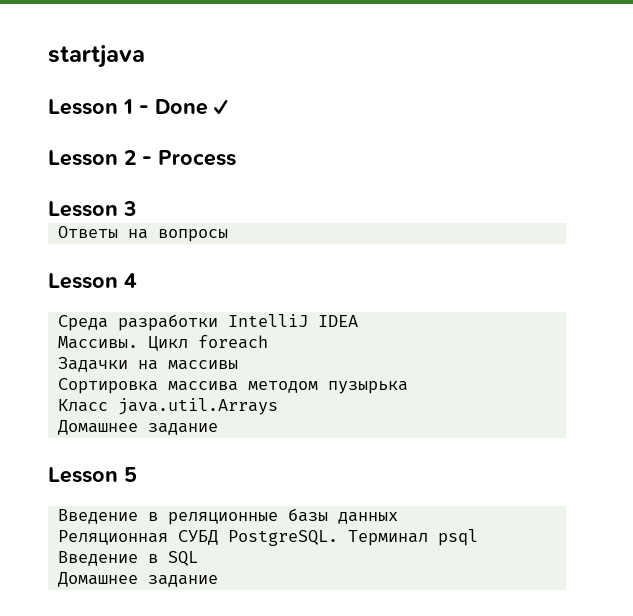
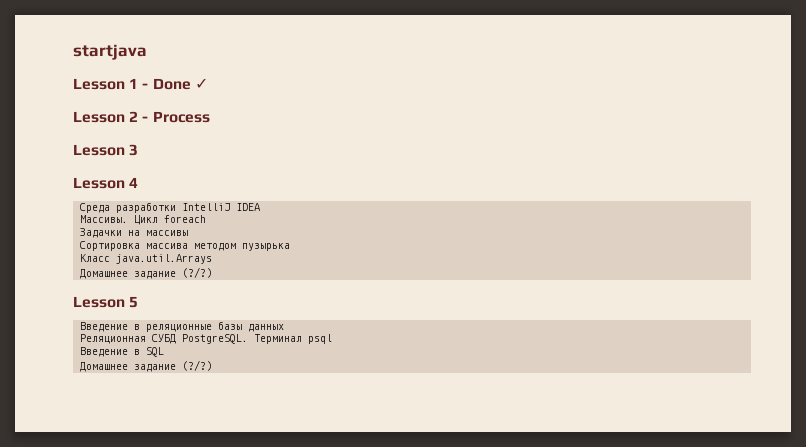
[58,226,229,242] // Ответы на вопросы -> (139, 150) none
(219, 429) none -> [182,267,213,278] (?/?)
(219, 581) none -> [182,360,213,371] (?/?)

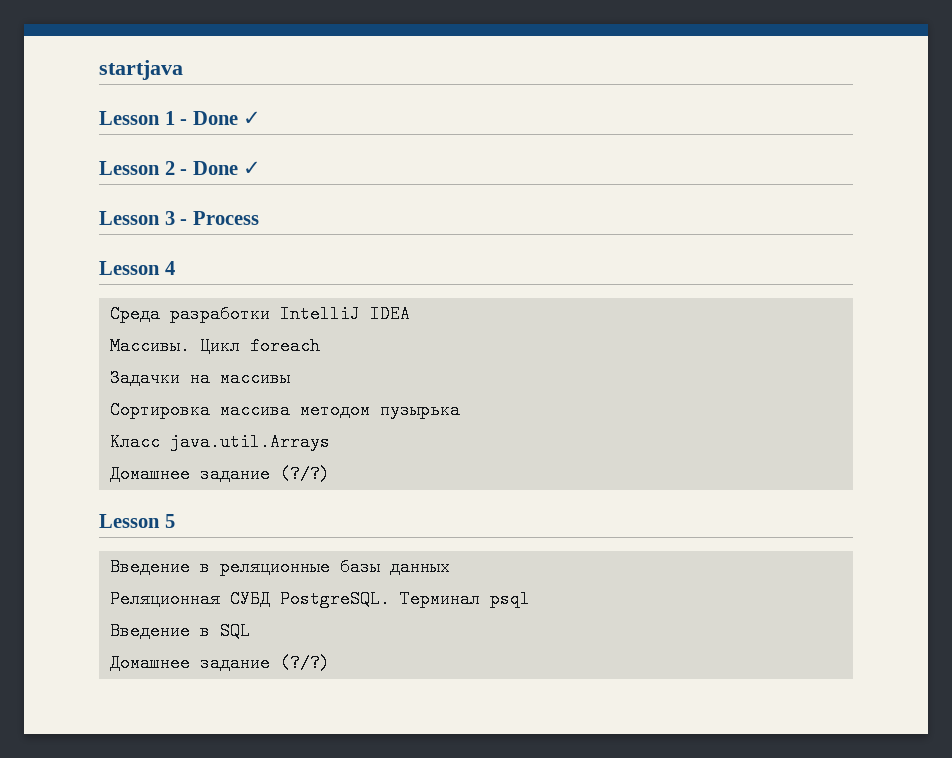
[152,111,210,123] Process -> [192,161,262,175] Done ✓
(139, 150) none -> [180,211,259,225] - Process

